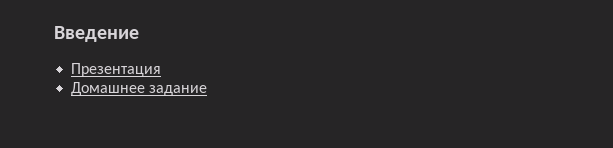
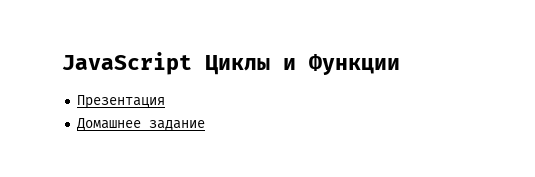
[54,26,139,42] Введение -> [62,52,400,75] JavaScript Циклы и Функции

